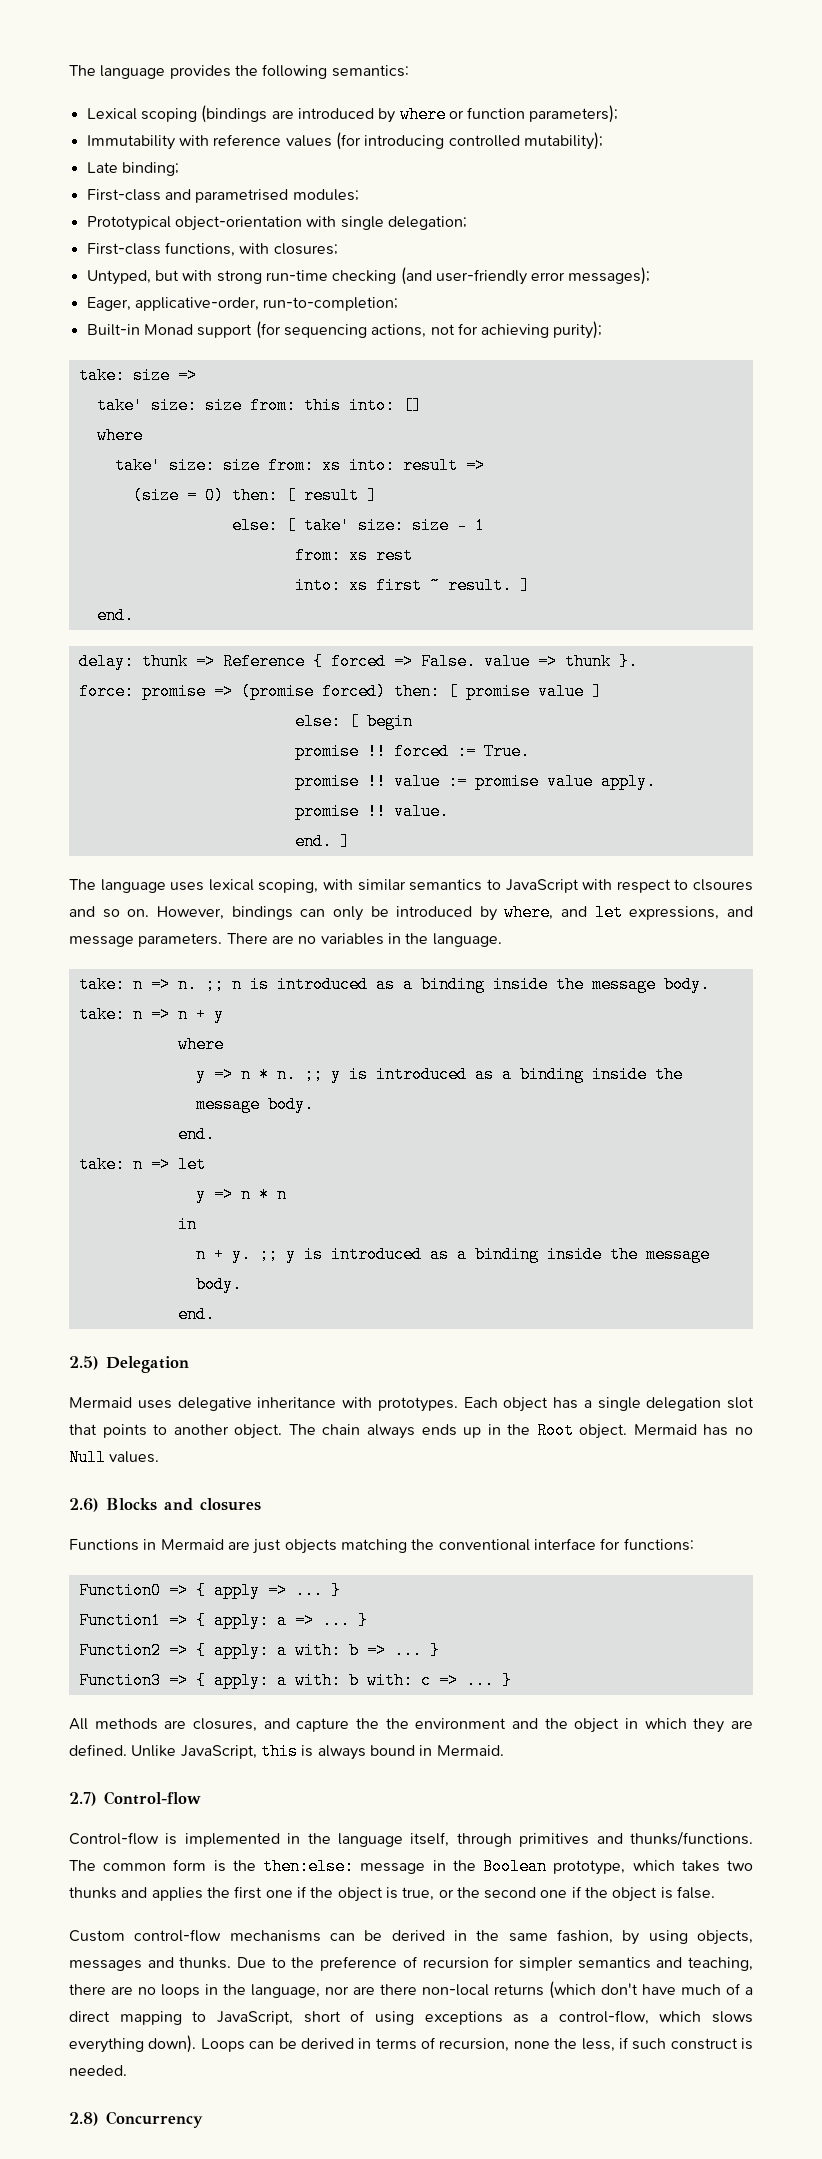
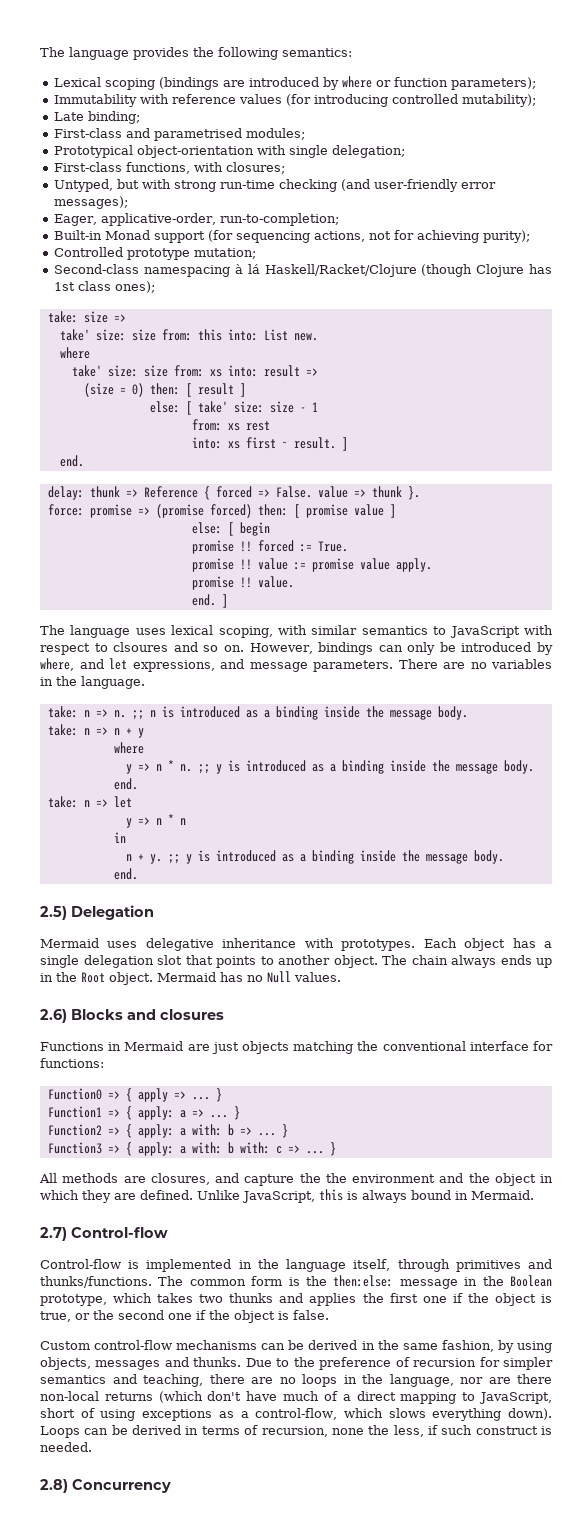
(603, 330) none -> [54,247,257,260] [54,264,552,277] [54,281,156,293] // Controlled prototype mutation; // Second-class namespacing à lá Haskell/Racket/Clojure (though Clojure has 1st class ones);
[402,397,422,414] [] -> [263,329,318,341] List new.

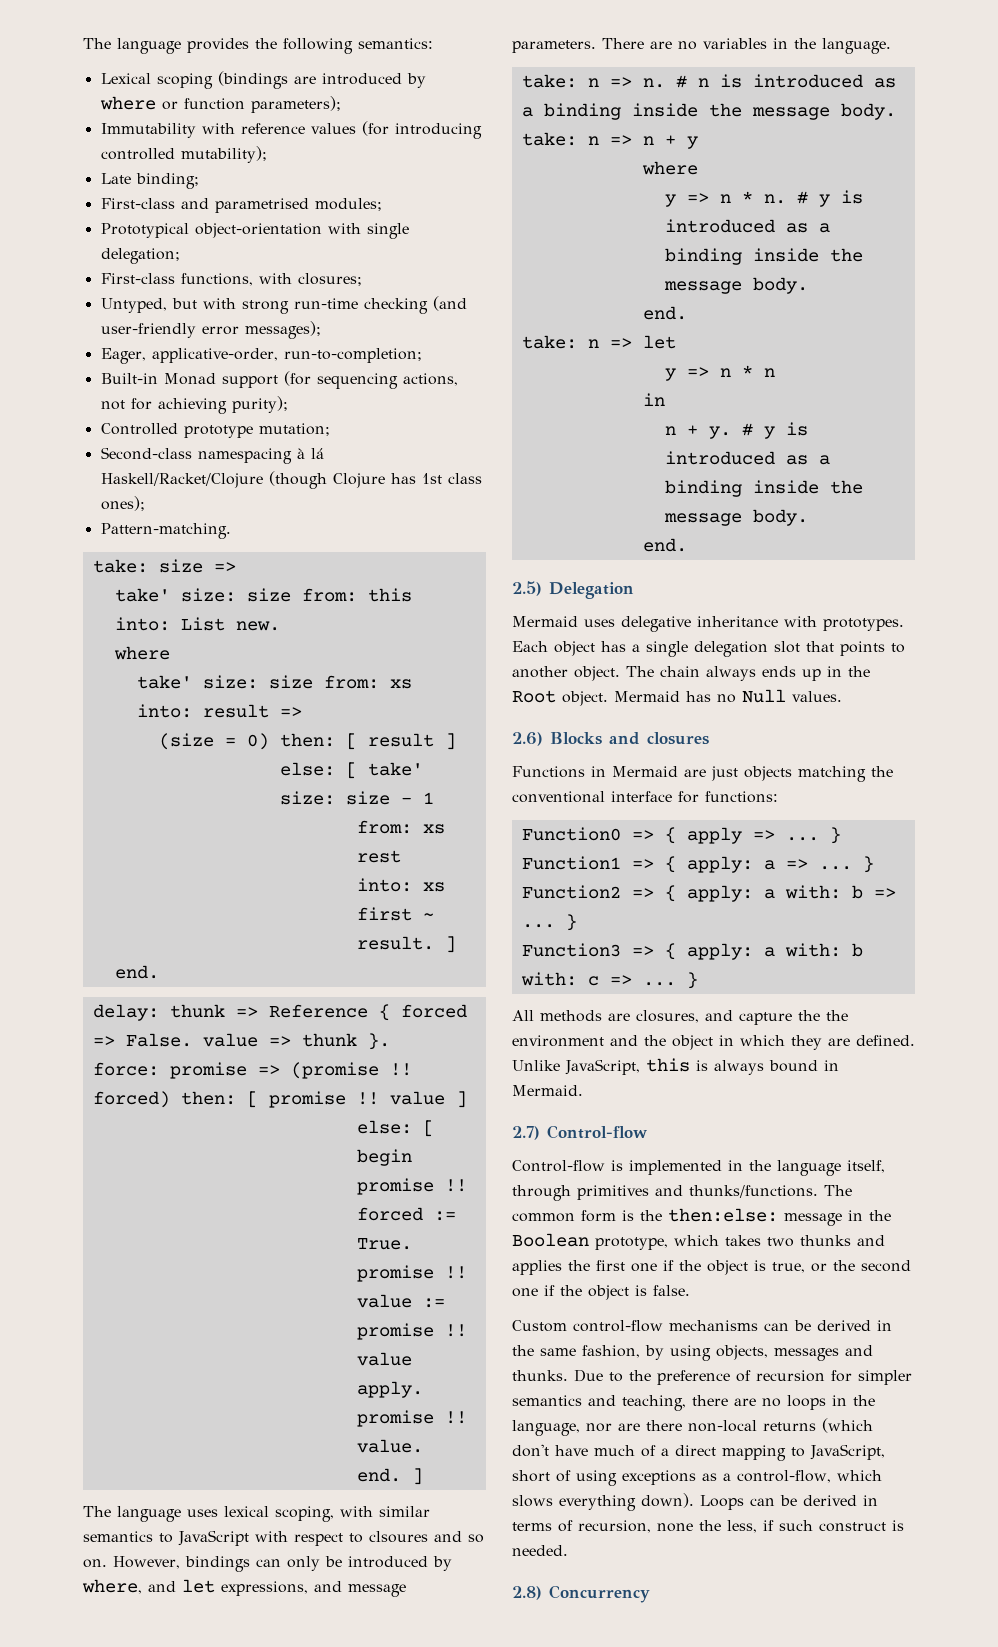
(156, 287) none -> [100,523,231,539] // Pattern-matching.
(204, 511) none -> [389,1063,412,1076] !!
(348, 511) none -> [356,1092,379,1105] !!
(354, 565) none -> [444,1324,467,1337] !!
[131,710,144,720] ;; -> [675,75,687,88] #
[197,764,210,774] ;; -> [796,191,808,204] #
[167,854,180,864] ;; -> [741,423,753,436] #

